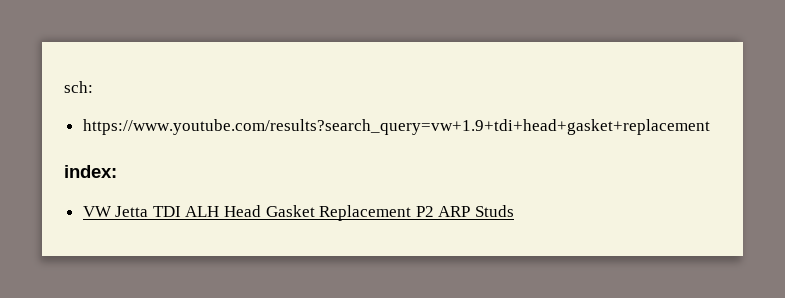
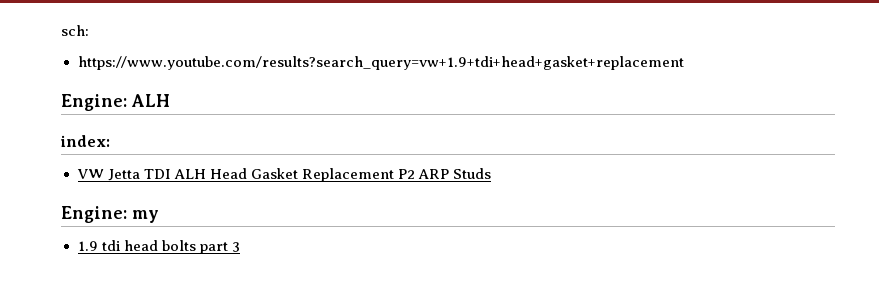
(710, 127) none -> [61,94,170,111] // Engine: ALH
(515, 211) none -> [61,206,159,223] [77,240,240,254] // Engine: my // 1.9 tdi head bolts part 3

